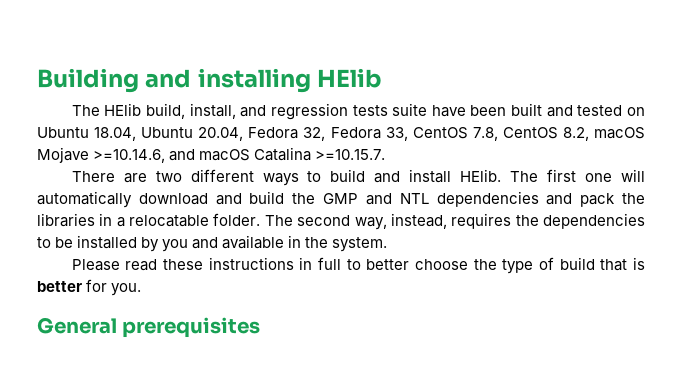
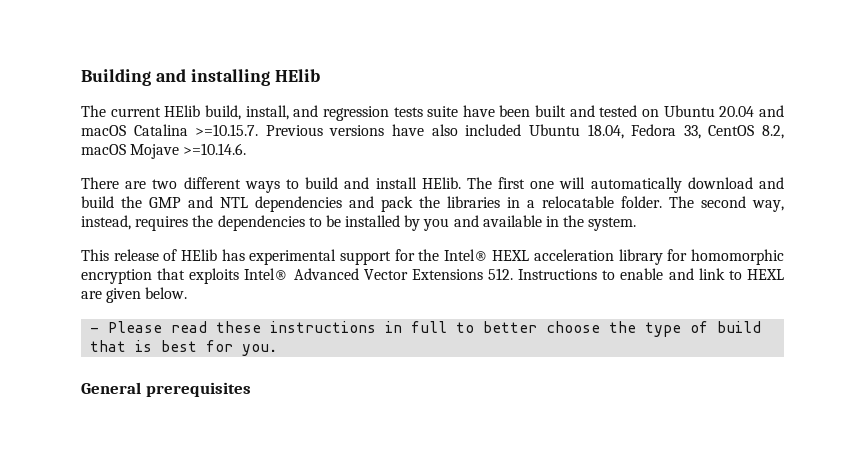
(100, 110) none -> [110,107,161,117] current
[94,127,326,141] 18.04, Ubuntu 20.04, Fedora 32, -> [719,105,784,117] [81,124,624,139] 20.04 and macOS Catalina >=10.15.7. Previous versions have also included Ubuntu 18.04,
[472,127,558,141] 7.8, CentOS -> (755, 130) none
[93,147,386,163] >=10.14.6, and macOS Catalina >=10.15.7. -> [183,143,247,155] >=10.14.6.
(388, 244) none -> [81,249,784,265] [81,268,784,284] [81,287,188,303] [90,327,100,333] This release of HElib has experimental support for the Intel® HEXL acceleration library for homomorphic encryption that exploits Intel® Advanced Vector Extensions 512. Instructions to enable and link to HEXL are given below. // -
[37,281,82,292] better -> [161,340,198,352] best

